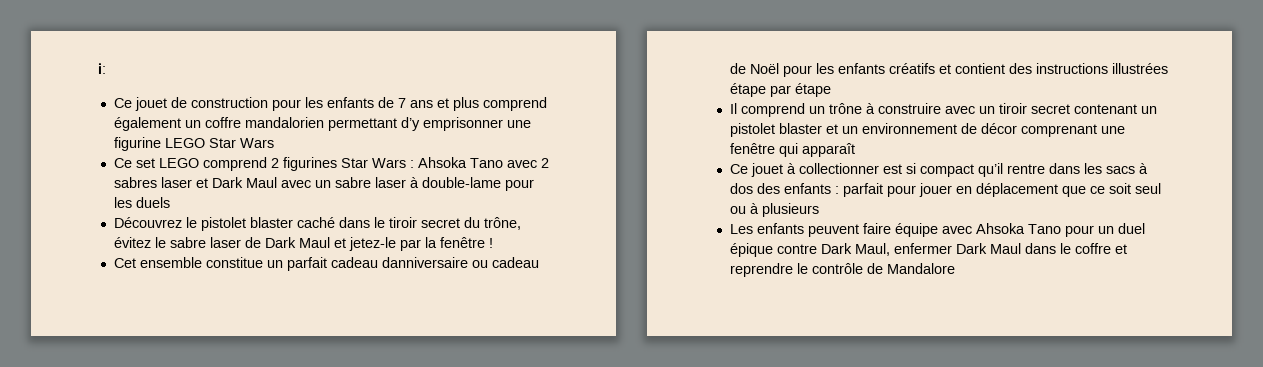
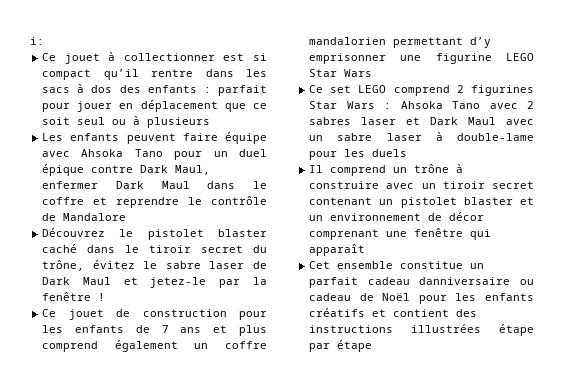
[113,97,547,111] [113,117,531,131] [113,137,274,151] [113,157,549,171] [113,177,534,191] [113,197,170,208] [113,217,521,231] [113,237,493,251] [113,257,539,271] [729,63,1168,77] [729,83,831,97] [729,103,1157,117] [729,123,1125,137] [729,143,855,157] // Ce jouet de construction pour les enfants de 7 ans et plus comprend également un coffre mandalorien permettant d’y emprisonner une figurine LEGO Star Wars // Ce set LEGO comprend 2 figurines Star Wars : Ahsoka Tano avec 2 sabres laser et Dark Maul avec un sabre laser à double-lame pour les duels // Découvrez le pistolet blaster caché dans le tiroir secret du trône, évitez le sabre laser de Dark Maul et jetez-le par la fenêtre ! // Cet ensemble constitue un parfait cadeau danniversaire ou cadeau de Noël pour les enfants créatifs et contient des instructions illustrées étape par étape // Il comprend un trône à construire avec un tiroir secret contenant un pistolet blaster et un environnement de décor comprenant une fenêtre qui apparaît -> (44, 41) none
(955, 268) none -> [42,228,267,240] [42,244,267,253] [42,260,267,271] [42,277,267,288] [42,292,106,301] [42,309,267,320] [42,325,267,336] [42,340,267,352] [309,37,492,48] [309,53,534,64] [309,69,373,77] [309,85,534,96] [309,101,534,109] [309,117,534,125] [309,132,534,141] [309,149,408,160] [309,164,464,176] [309,181,534,189] [309,197,534,208] [309,212,485,221] [309,228,492,240] [309,244,366,256] [309,261,485,269] [309,277,534,288] [309,293,534,304] [309,308,478,317] [309,324,534,336] [309,340,373,352] // Découvrez le pistolet blaster caché dans le tiroir secret du trône, évitez le sabre laser de Dark Maul et jetez-le par la fenêtre ! // Ce jouet de construction pour les enfants de 7 ans et plus comprend également un coffre mandalorien permettant d’y emprisonner une figurine LEGO Star Wars // Ce set LEGO comprend 2 figurines Star Wars : Ahsoka Tano avec 2 sabres laser et Dark Maul avec un sabre laser à double-lame pour les duels // Il comprend un trône à construire avec un tiroir secret contenant un pistolet blaster et un environnement de décor comprenant une fenêtre qui apparaît // Cet ensemble constitue un parfait cadeau danniversaire ou cadeau de Noël pour les enfants créatifs et contient des instructions illustrées étape par étape

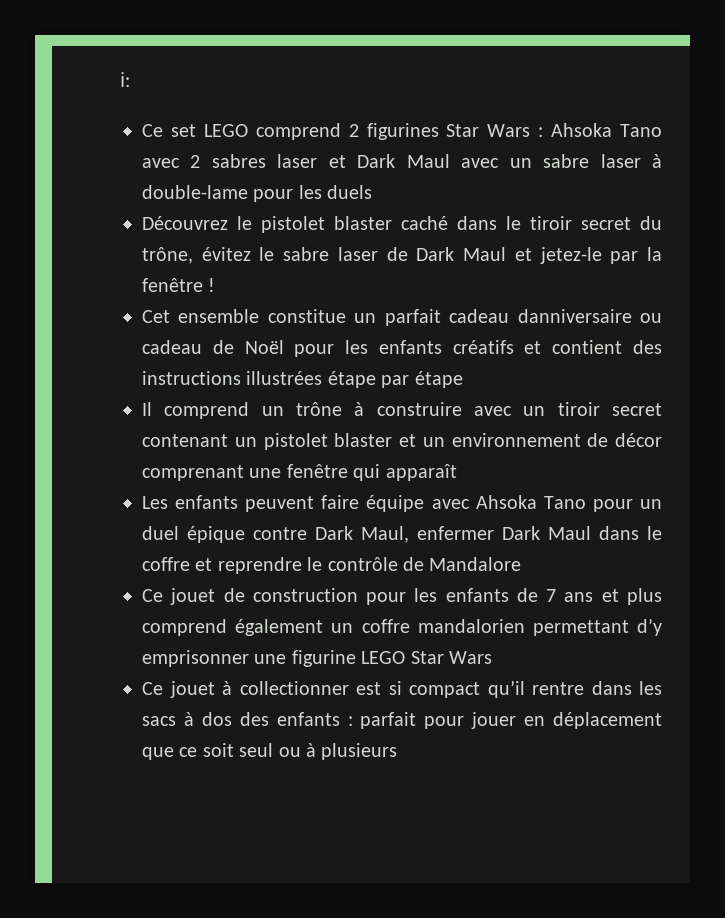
(44, 41) none -> [142,123,662,140] [142,154,662,168] [142,185,373,202] [142,216,662,233] [142,247,663,264] [142,278,216,292] [142,309,662,326] [142,340,662,357] [142,371,463,388] [142,402,662,419] [142,433,662,450] [142,464,457,481] [142,495,662,512] [142,526,662,543] [142,557,522,574] [142,588,662,605] [142,618,662,636] [142,650,492,667] // Ce set LEGO comprend 2 figurines Star Wars : Ahsoka Tano avec 2 sabres laser et Dark Maul avec un sabre laser à double-lame pour les duels // Découvrez le pistolet blaster caché dans le tiroir secret du trône, évitez le sabre laser de Dark Maul et jetez-le par la fenêtre ! // Cet ensemble constitue un parfait cadeau danniversaire ou cadeau de Noël pour les enfants créatifs et contient des instructions illustrées étape par étape // Il comprend un trône à construire avec un tiroir secret contenant un pistolet blaster et un environnement de décor comprenant une fenêtre qui apparaît // Les enfants peuvent faire équipe avec Ahsoka Tano pour un duel épique contre Dark Maul, enfermer Dark Maul dans le coffre et reprendre le contrôle de Mandalore // Ce jouet de construction pour les enfants de 7 ans et plus comprend également un coffre mandalorien permettant d’y emprisonner une figurine LEGO Star Wars
[42,132,267,144] [42,149,267,160] [42,164,211,176] [42,181,267,189] [42,196,267,208] [42,213,127,221] [42,228,267,240] [42,244,267,253] [42,260,267,271] [42,277,267,288] [42,292,106,301] [42,309,267,320] [42,325,267,336] [42,340,267,352] [309,37,492,48] [309,53,534,64] [309,69,373,77] [309,85,534,96] [309,101,534,109] [309,117,534,125] [309,132,534,141] [309,149,408,160] [309,164,464,176] [309,181,534,189] [309,197,534,208] [309,212,485,221] [309,228,492,240] [309,244,366,256] [309,261,485,269] [309,277,534,288] [309,293,534,304] [309,308,478,317] [309,324,534,336] [309,340,373,352] // Les enfants peuvent faire équipe avec Ahsoka Tano pour un duel épique contre Dark Maul, enfermer Dark Maul dans le coffre et reprendre le contrôle de Mandalore // Découvrez le pistolet blaster caché dans le tiroir secret du trône, évitez le sabre laser de Dark Maul et jetez-le par la fenêtre ! // Ce jouet de construction pour les enfants de 7 ans et plus comprend également un coffre mandalorien permettant d’y emprisonner une figurine LEGO Star Wars // Ce set LEGO comprend 2 figurines Star Wars : Ahsoka Tano avec 2 sabres laser et Dark Maul avec un sabre laser à double-lame pour les duels // Il comprend un trône à construire avec un tiroir secret contenant un pistolet blaster et un environnement de décor comprenant une fenêtre qui apparaît // Cet ensemble constitue un parfait cadeau danniversaire ou cadeau de Noël pour les enfants créatifs et contient des instructions illustrées étape par étape -> (398, 751) none

